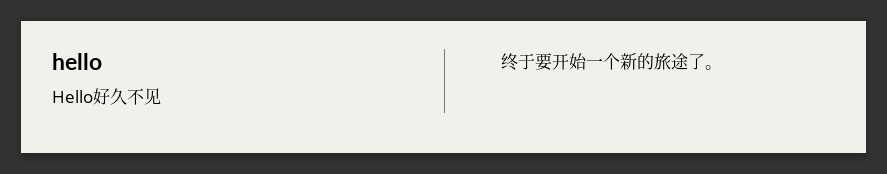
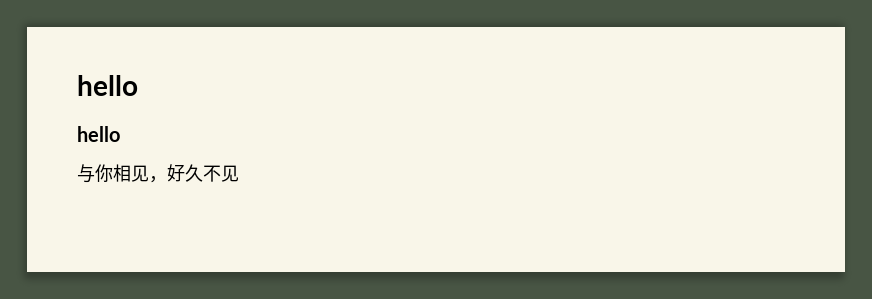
[52,53,102,70] [52,90,93,103] hello // Hello -> [77,75,138,96] [77,126,120,142] [77,164,167,183] hello // hello // 与你相见，
[500,53,722,71] // 终于要开始一个新的旅途了。 -> (239, 173) none

